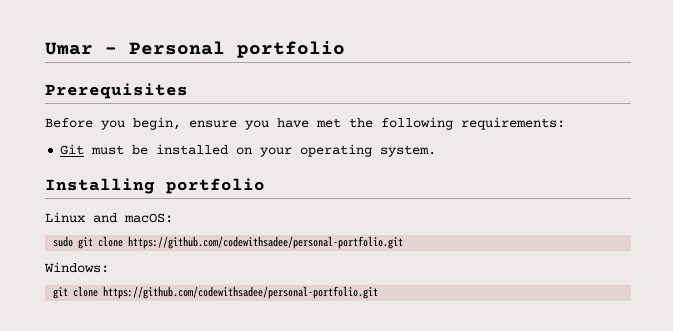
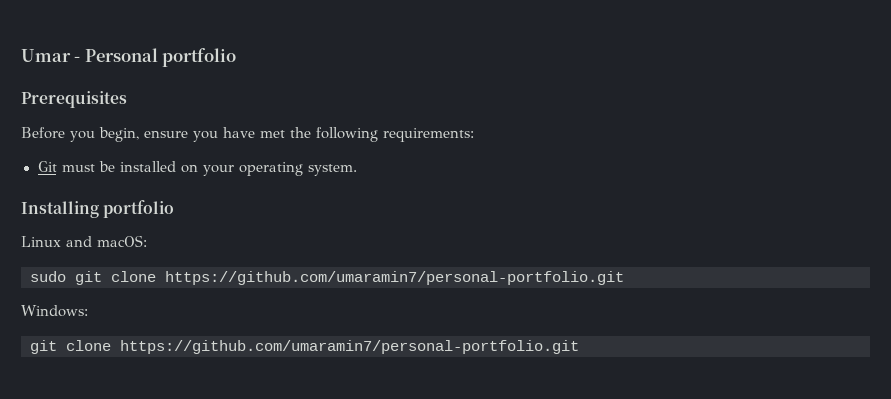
[128,236,404,249] https://github.com/codewithsadee/personal-portfolio.git -> [165,271,624,285] https://github.com/umaramin7/personal-portfolio.git
[103,286,379,299] https://github.com/codewithsadee/personal-portfolio.git -> [120,340,579,354] https://github.com/umaramin7/personal-portfolio.git

